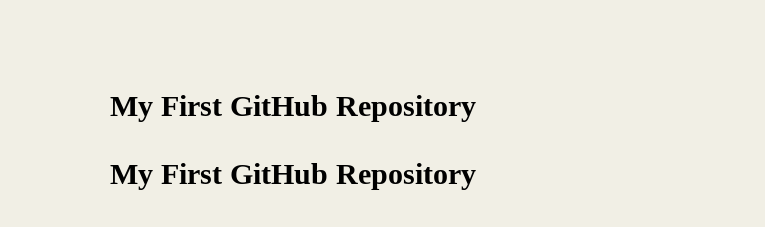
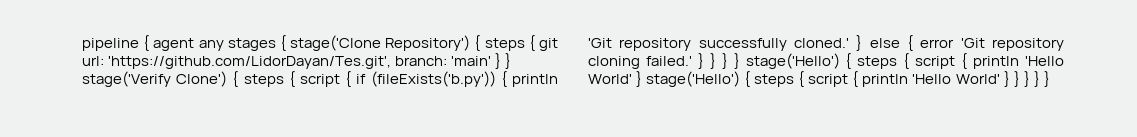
[110,95,477,122] [110,163,477,190] My First GitHub Repository // My First GitHub Repository -> [82,35,558,51] [82,53,512,69] [82,71,558,87] [588,35,1064,51] [588,53,1064,69] [588,71,1050,87] pipeline { agent any stages { stage('Clone Repository') { steps { git url: 'https://github.com/LidorDayan/Tes.git', branch: 'main' } } stage('Verify Clone') { steps { script { if (fileExists('b.py')) { println 'Git repository successfully cloned.' } else { error 'Git repository cloning failed.' } } } } stage('Hello') { steps { script { println 'Hello World' } stage('Hello') { steps { script { println 'Hello World' } } } } }

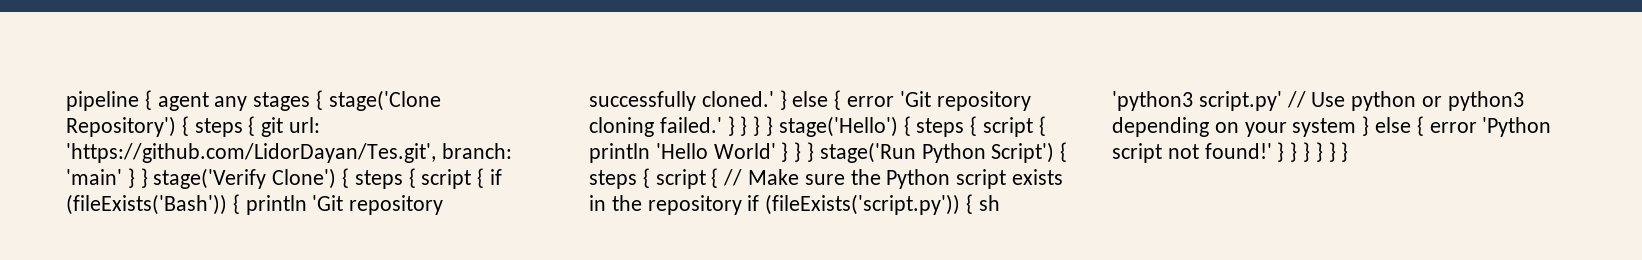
[370,71,496,87] (fileExists('b.py')) -> [66,194,227,215] (fileExists('Bash'))
[646,71,1050,87] stage('Hello') { steps { script { println 'Hello World' } } } } } -> [794,142,1068,163] [589,168,1064,189] [589,194,1000,215] [1112,91,1524,111] [1112,116,1552,137] [1112,142,1349,163] } } stage('Run Python Script') { steps { script { // Make sure the Python script exists in the repository if (fileExists('script.py')) { sh 'python3 script.py' // Use python or python3 depending on your system } else { error 'Python script not found!' } } } } } }

